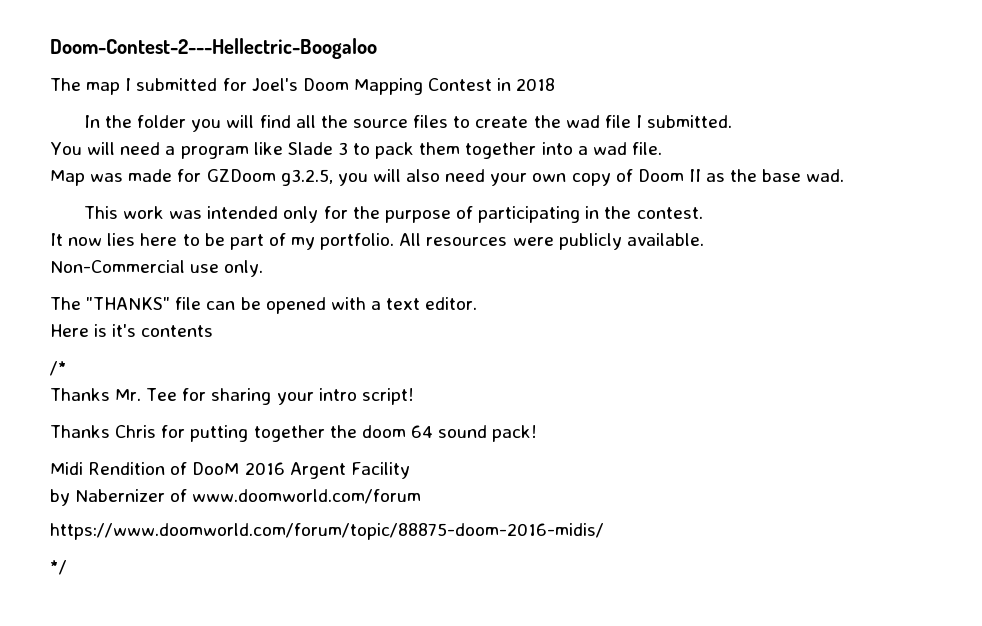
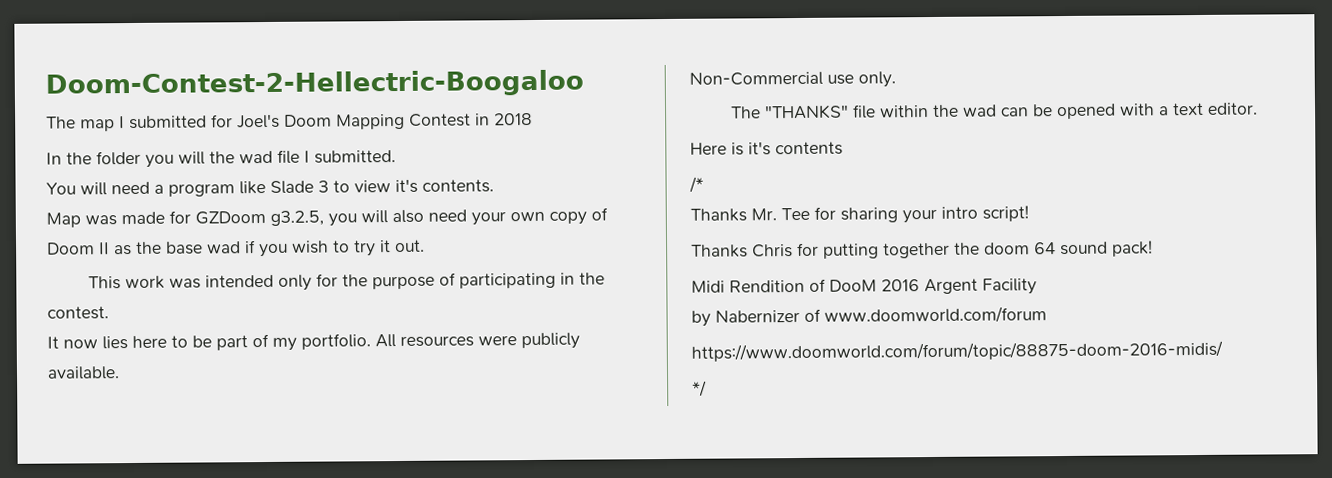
[50,38,377,59] Doom-Contest-2---Hellectric-Boogaloo -> [45,69,584,99] Doom-Contest-2-Hellectric-Boogaloo
[259,115,529,128] find all the source files to create -> (205, 158) none
[375,142,662,159] pack them together into a wad file. -> [354,178,494,194] view it's contents.
[806,169,845,182] wad. -> [207,239,425,258] wad if you wish to try it out.
(202, 303) none -> [879,104,997,118] within the wad

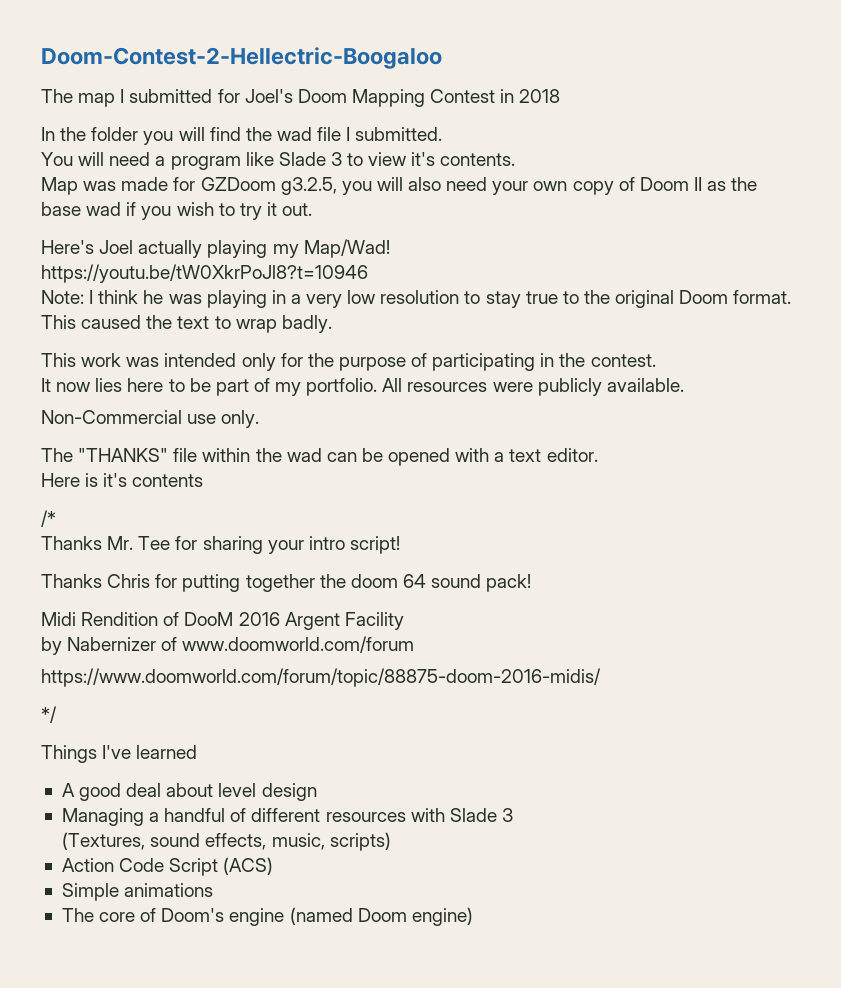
(205, 158) none -> [209,127,241,141] find
(425, 246) none -> [41,239,390,258] [41,264,368,283] [41,290,792,308] [41,315,332,333] // Here's Joel actually playing my Map/Wad! // https://youtu.be/tW0XkrPoJl8?t=10946 // Note: I think he was playing in a very low resolution to stay true to the original Doom format. This caused the text to wrap badly.
(707, 388) none -> [41,745,198,763] [61,783,317,801] [61,808,513,826] [62,832,391,851] [61,857,274,876] [61,883,214,901] [61,907,473,926] // Things I've learned // A good deal about level design // Managing a handful of different resources with Slade 3 // (Textures, sound effects, music, scripts) // Action Code Script (ACS) // Simple animations // The core of Doom's engine (named Doom engine)

